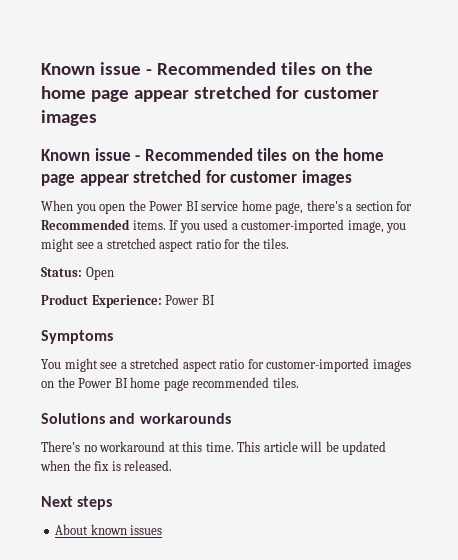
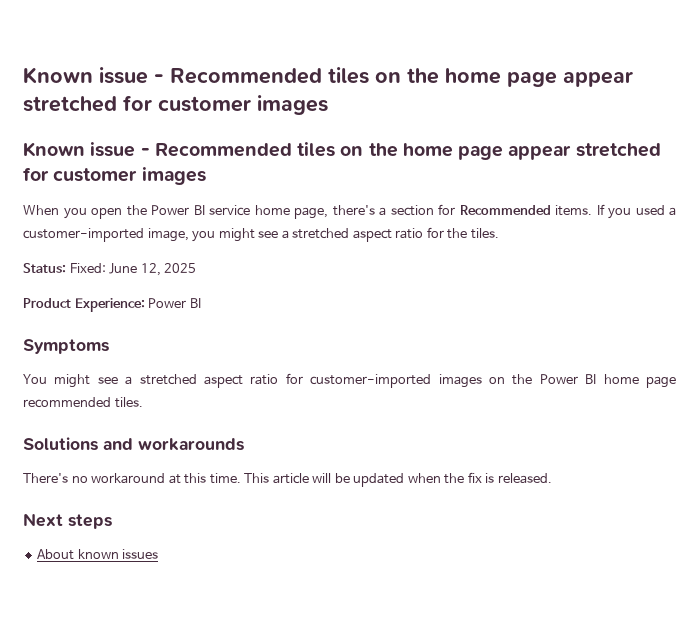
[85,267,114,280] Open -> [69,263,197,276] Fixed: June 12, 2025

